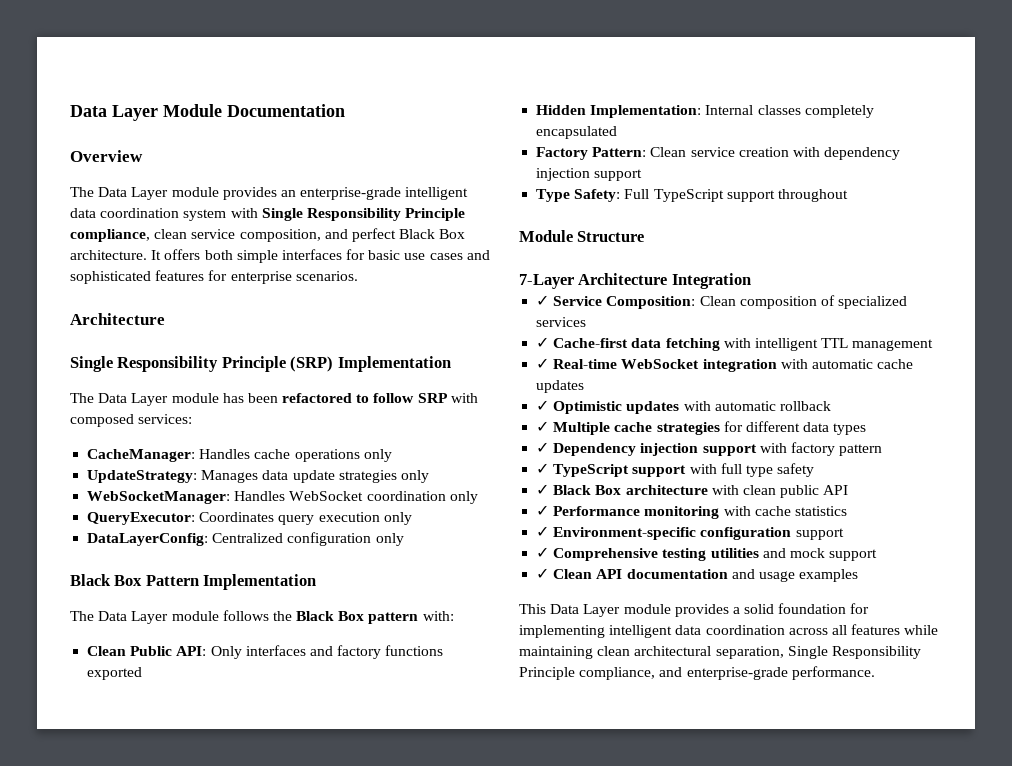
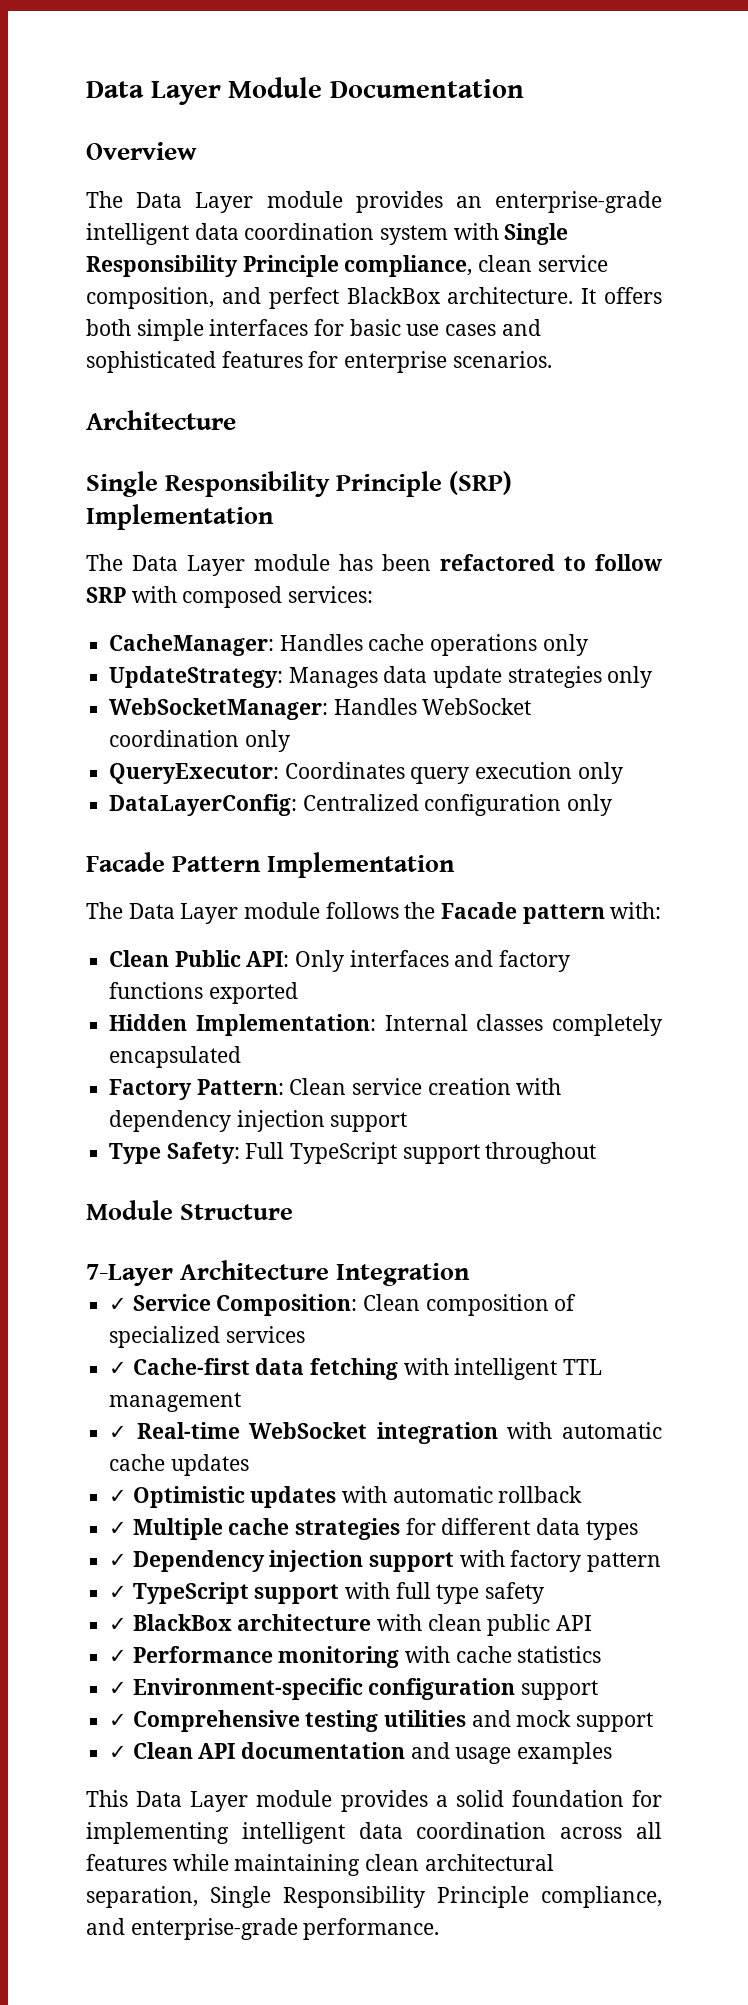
[399,229,466,239] Black Box -> [346,287,441,304] BlackBox
[70,574,143,586] Black Box -> [86,852,165,872] Facade
[296,611,365,621] Black Box -> [441,902,518,919] Facade
[553,485,622,495] Black Box -> [132,1614,232,1631] BlackBox

